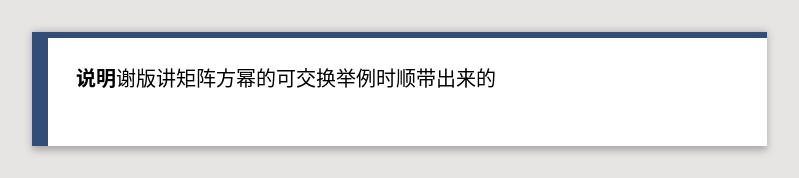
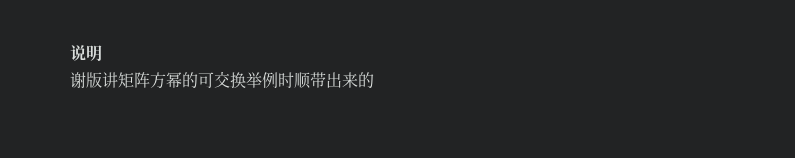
(116, 79) none -> (102, 53) //

